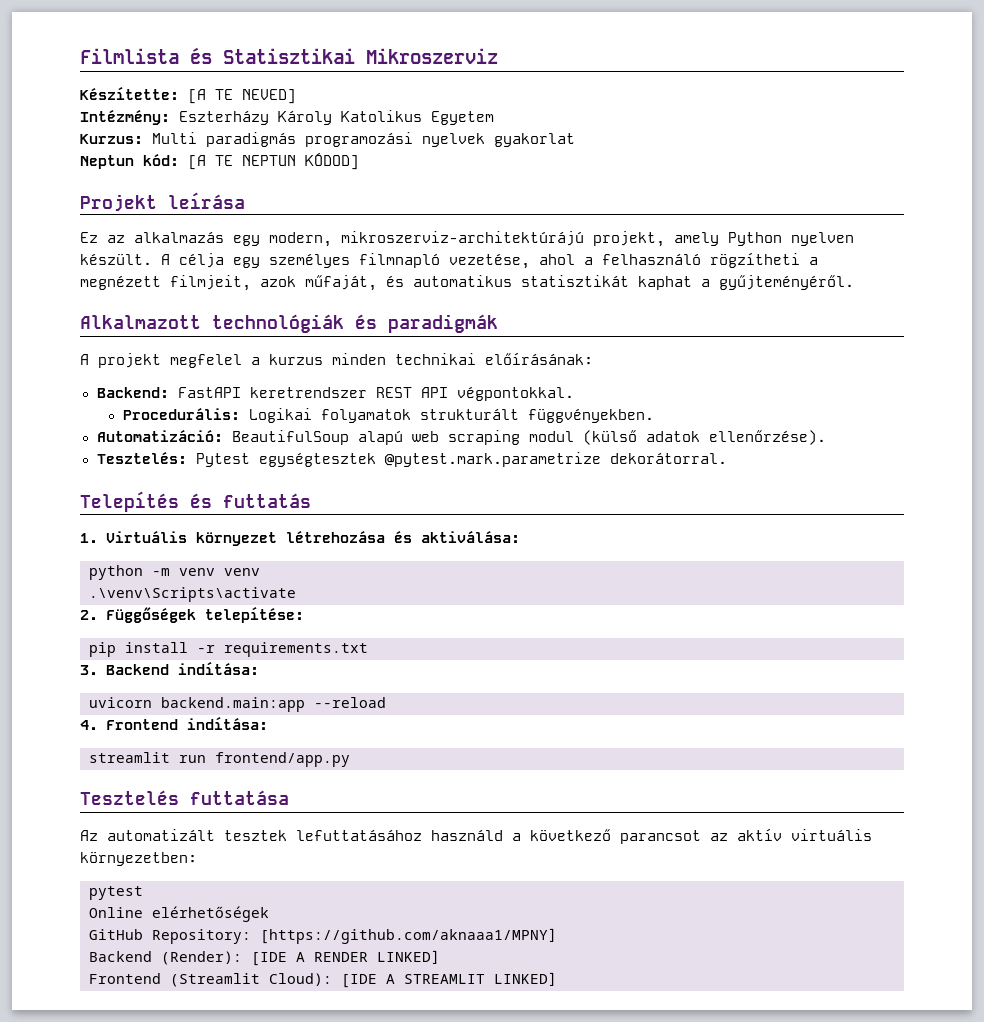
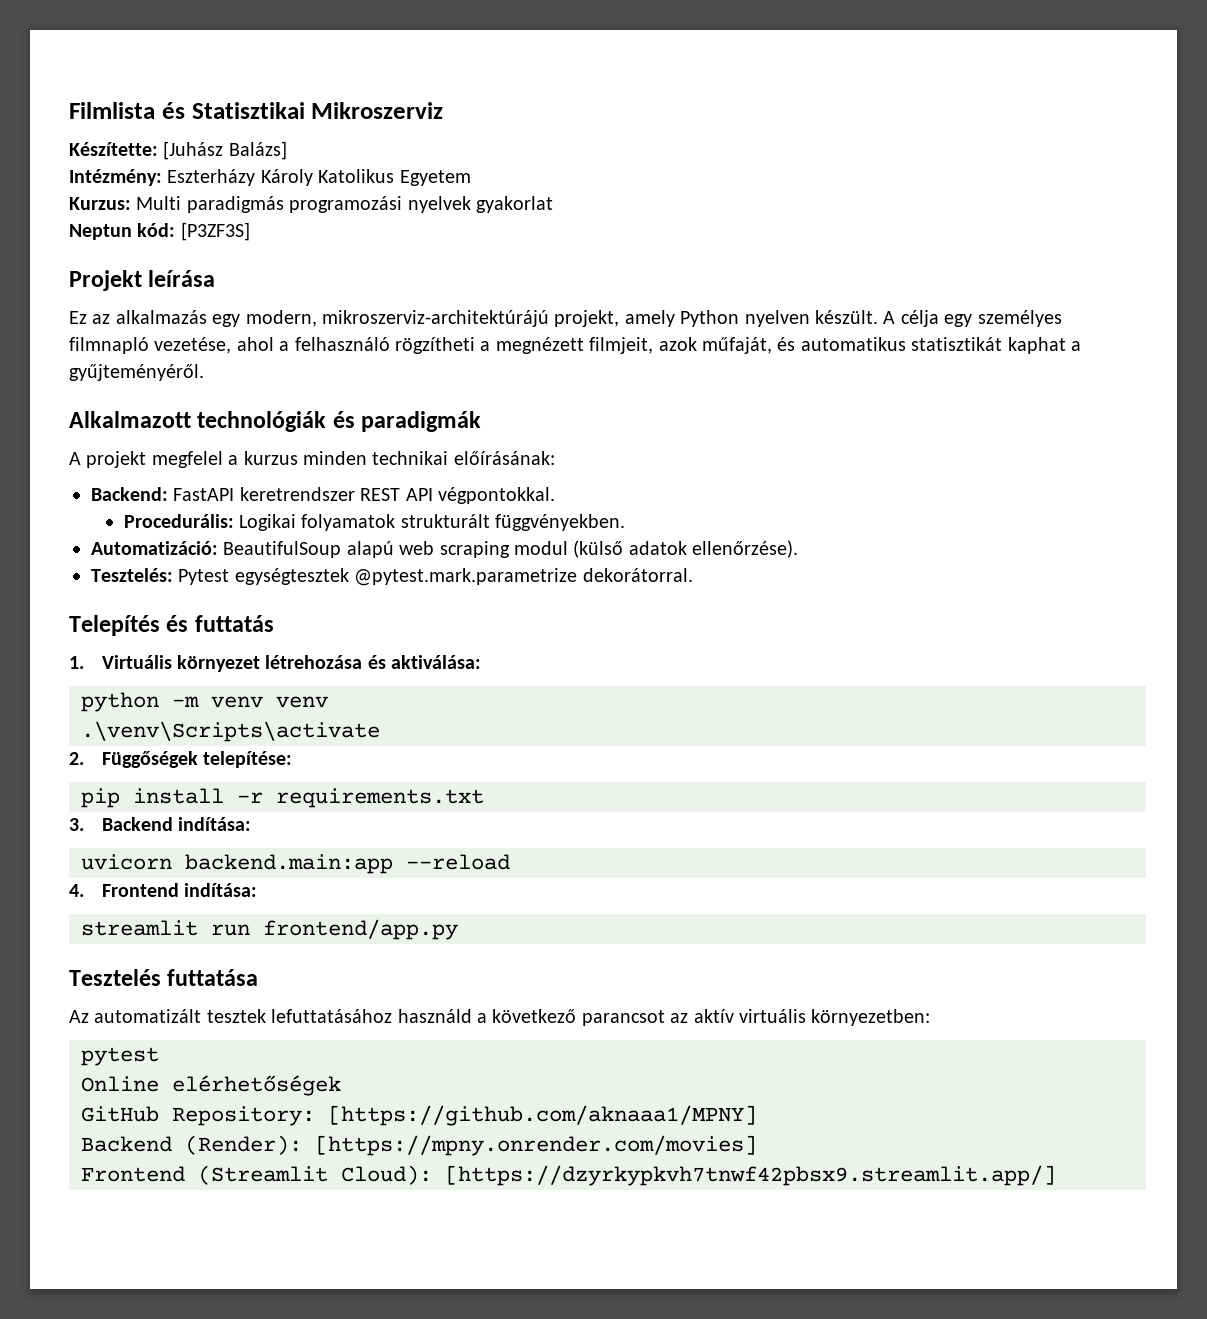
[188,89,296,104] [A TE NEVED] -> [163,141,287,160] [Juhász Balázs]
[188,152,359,170] [A TE NEPTUN KÓDOD] -> [180,222,250,241] [P3ZF3S]
[251,950,440,966] [IDE A RENDER LINKED] -> [315,1135,757,1156] [https://mpny.onrender.com/movies]
[341,972,557,988] [IDE A STREAMLIT LINKED] -> [445,1165,1056,1186] [https://dzyrkypkvh7tnwf42pbsx9.streamlit.app/]

